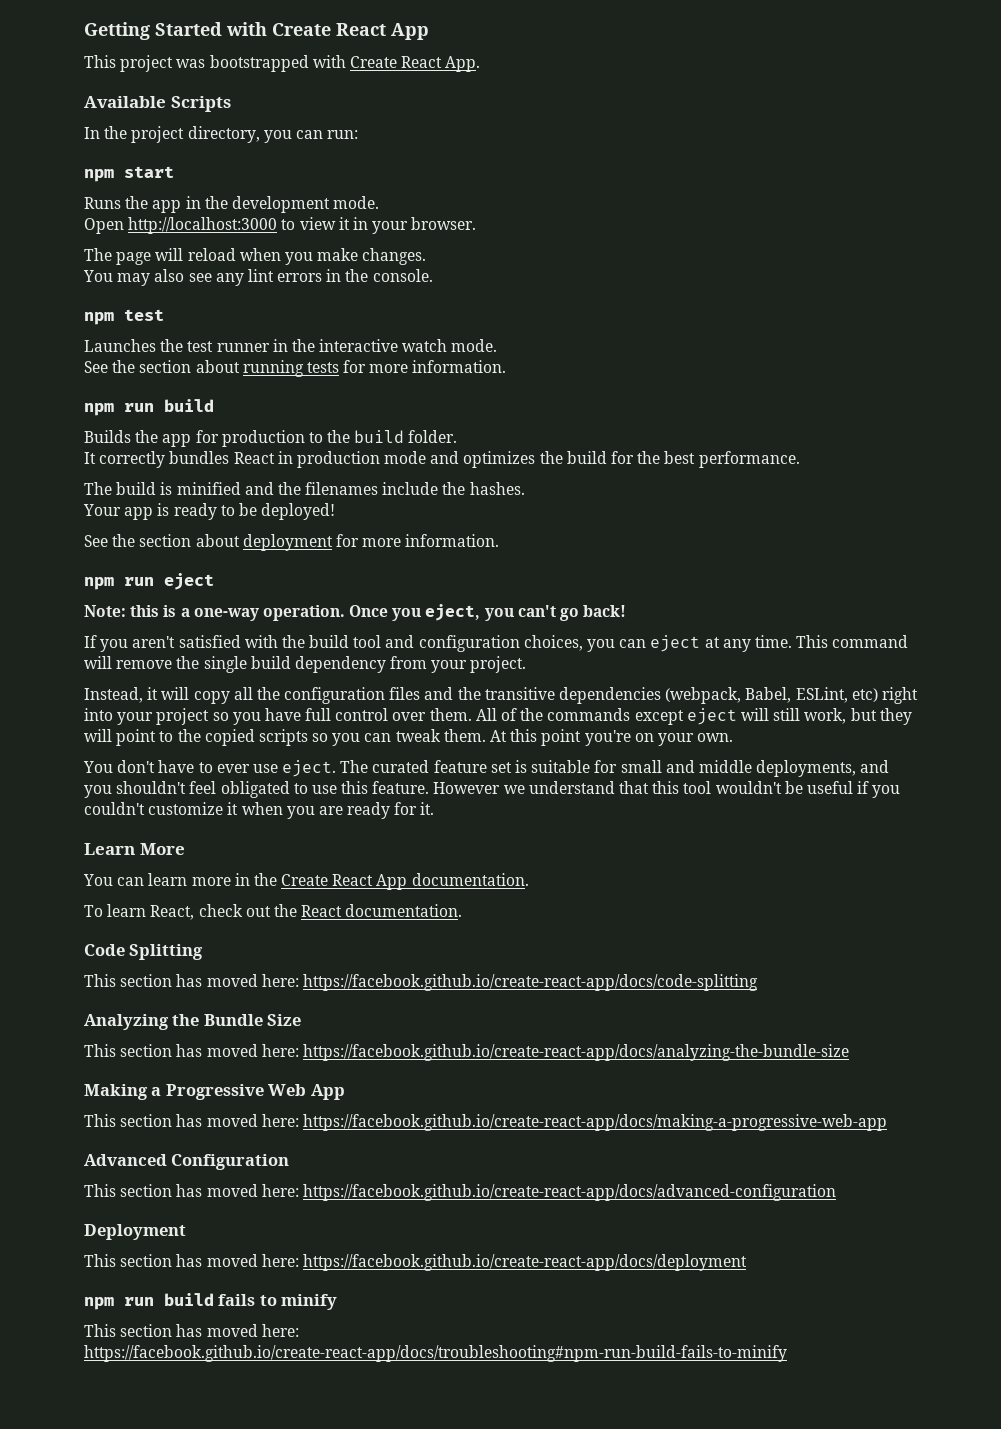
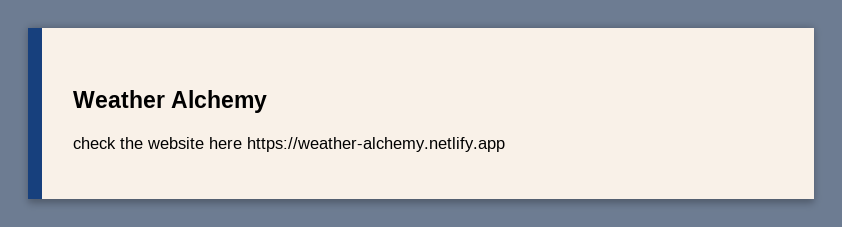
[84,22,429,40] [84,55,481,72] [84,96,231,112] [84,126,359,143] [84,166,174,182] [84,196,380,213] [84,217,477,234] [84,248,427,265] [83,269,433,286] [84,309,164,325] [84,339,498,352] [84,360,507,377] [84,399,214,416] [84,430,458,447] [84,451,800,468] [84,482,525,495] [83,503,336,520] [84,534,500,551] [84,573,214,590] [84,604,627,621] [84,635,909,652] [84,656,527,673] [84,687,918,704] [84,708,912,725] [84,729,734,746] [83,760,890,777] [84,781,901,798] [84,802,435,819] [84,843,185,855] [83,873,529,890] [84,904,463,920] [84,944,204,960] [84,974,758,991] [84,1014,302,1030] [84,1044,849,1061] [84,1084,345,1100] [84,1114,887,1131] [84,1154,290,1170] [84,1184,836,1201] [84,1224,186,1240] [84,1254,747,1271] [84,1293,338,1310] [84,1324,299,1337] [84,1345,787,1362] Getting Started with Create React App // This project was bootstrapped with Create React App. // Available Scripts // In the project directory, you can run: // npm start // Runs the app in the development mode. // Open http://localhost:3000 to view it in your browser. // The page will reload when you make changes. // You may also see any lint errors in the console. // npm test // Launches the test runner in the interactive watch mode. // See the section about running tests for more information. // npm run build // Builds the app for production to the build folder. // It correctly bundles React in production mode and optimizes the build for the best performance. // The build is minified and the filenames include the hashes. // Your app is ready to be deployed! // See the section about deployment for more information. // npm run eject // Note: this is a one-way operation. Once you eject, you can't go back! // If you aren't satisfied with the build tool and configuration choices, you can eject at any time. This command will remove the single build dependency from your project. // Instead, it will copy all the configuration files and the transitive dependencies (webpack, Babel, ESLint, etc) right into your project so you have full control over them. All of the commands except eject will still work, but they will point to the copied scripts so you can tweak them. At this point you're on your own. // You don't have to ever use eject. The curated feature set is suitable for small and middle deployments, and you shouldn't feel obligated to use this feature. However we understand that this tool wouldn't be useful if you couldn't customize it when you are ready for it. // Learn More // You can learn more in the Create React App documentation. // To learn React, check out the React documentation. // Code Splitting // This section has moved here: https://facebook.github.io/create-react-app/docs/code-splitting // Analyzing the Bundle Size // This section has moved here: https://facebook.github.io/create-react-app/docs/analyzing-the-bundle-size // Making a Progressive Web App // This section has moved here: https://facebook.github.io/create-react-app/docs/making-a-progressive-web-app // Advanced Configuration // This section has moved here: https://facebook.github.io/create-react-app/docs/advanced-configuration // Deployment // This section has moved here: https://facebook.github.io/create-react-app/docs/deployment // npm run build fails to minify // This section has moved here: https://facebook.github.io/create-react-app/docs/troubleshooting#npm-run-build-fails-to-minify -> [73,90,268,113] [73,137,505,152] Weather Alchemy // check the website here https://weather-alchemy.netlify.app

